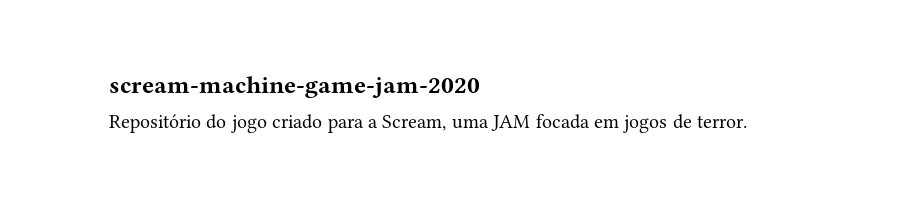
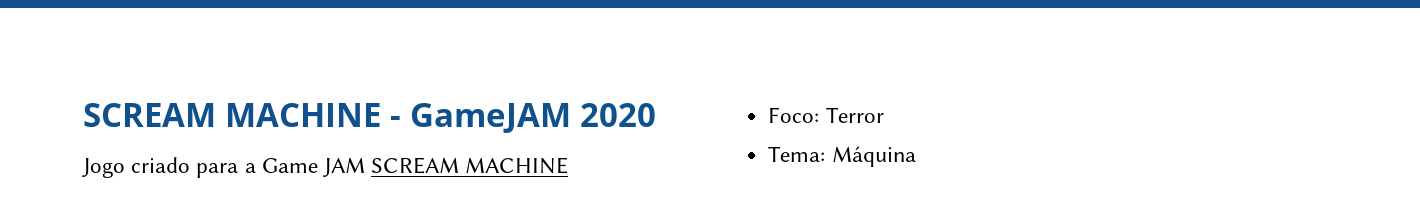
[109,76,480,98] [109,114,748,133] scream-machine-game-jam-2020 // Repositório do jogo criado para a Scream, uma JAM focada em jogos de terror. -> [83,103,656,133] [82,157,569,178] [768,107,884,123] [768,146,916,167] SCREAM MACHINE - GameJAM 2020 // Jogo criado para a Game JAM SCREAM MACHINE // Foco: Terror // Tema: Máquina

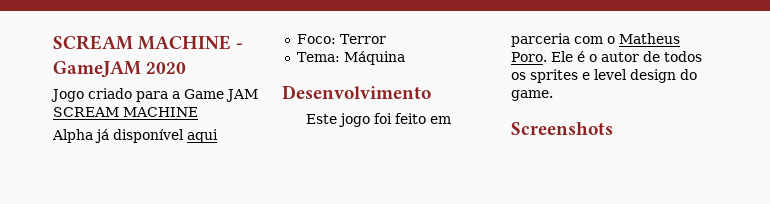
(569, 165) none -> [52,129,218,143] // Alpha já disponível aqui
(916, 156) none -> [282,85,431,99] [306,113,452,127] [511,33,680,47] [511,51,702,62] [511,69,697,83] [511,90,553,101] [511,122,613,135] // Desenvolvimento // Este jogo foi feito em parceria com o Matheus Poro. Ele é o autor de todos os sprites e level design do game. // Screenshots

